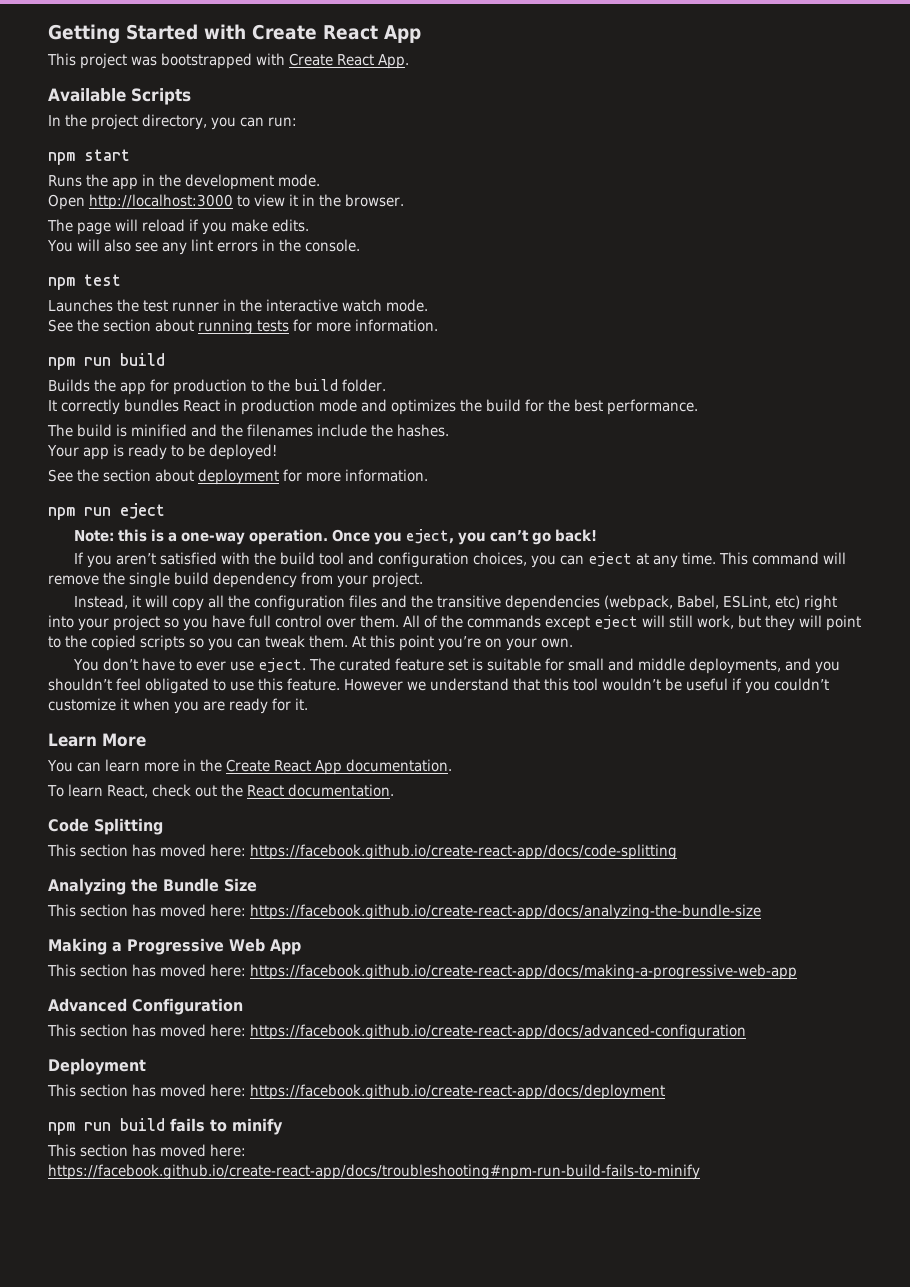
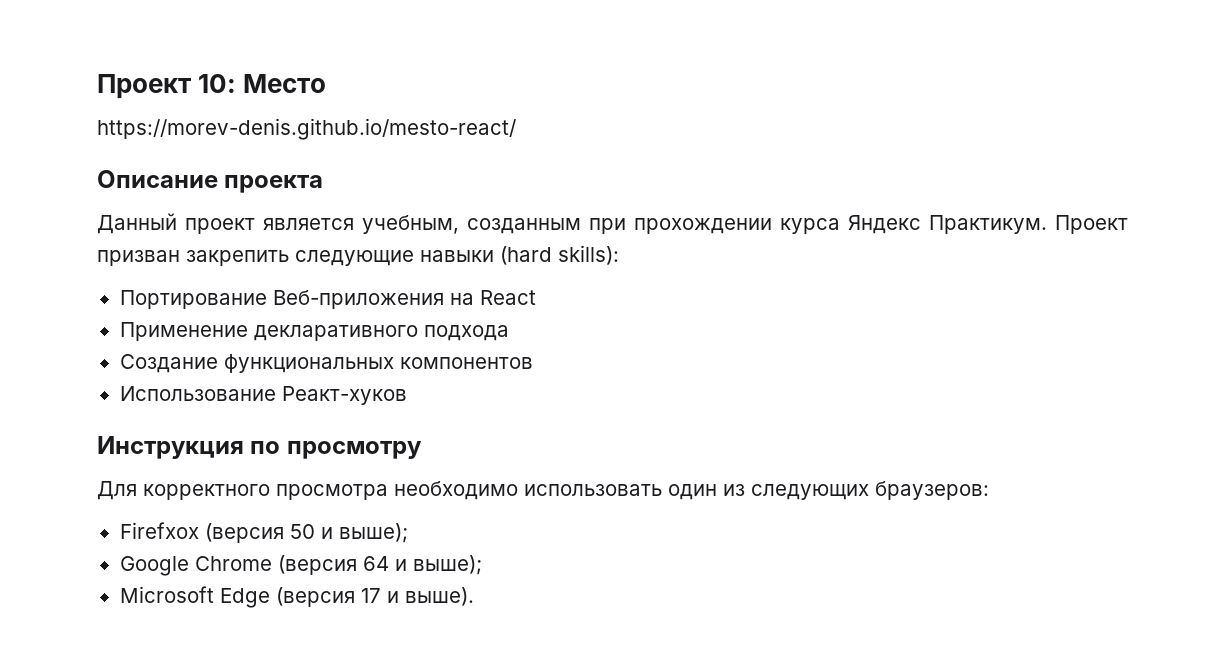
[48,24,421,44] [47,53,409,69] [48,88,191,105] [48,114,297,130] [48,149,130,165] [48,174,320,190] [48,194,404,210] [47,219,309,235] [47,239,360,255] [48,274,121,290] [48,299,428,312] [48,319,438,335] [48,353,165,370] [48,379,386,395] [48,399,698,415] [47,424,449,437] [47,444,277,460] [48,469,428,485] [48,503,165,520] [73,529,597,545] [73,552,846,568] [48,572,423,588] [73,595,837,611] [48,615,861,631] [48,635,573,651] [72,658,840,674] [48,678,829,694] [48,698,308,714] [48,733,146,747] [47,759,452,775] [47,784,394,798] [48,818,163,835] [47,844,677,860] [48,878,257,895] [47,904,761,920] [48,938,301,955] [47,964,797,980] [48,998,243,1015] [47,1024,746,1040] [48,1058,146,1075] [47,1084,665,1100] [48,1118,283,1135] [47,1144,246,1157] [48,1164,700,1180] Getting Started with Create React App // This project was bootstrapped with Create React App. // Available Scripts // In the project directory, you can run: // npm start // Runs the app in the development mode. // Open http://localhost:3000 to view it in the browser. // The page will reload if you make edits. // You will also see any lint errors in the console. // npm test // Launches the test runner in the interactive watch mode. // See the section about running tests for more information. // npm run build // Builds the app for production to the build folder. // It correctly bundles React in production mode and optimizes the build for the best performance. // The build is minified and the filenames include the hashes. // Your app is ready to be deployed! // See the section about deployment for more information. // npm run eject // Note: this is a one-way operation. Once you eject, you can’t go back! // If you aren’t satisfied with the build tool and configuration choices, you can eject at any time. This command will remove the single build dependency from your project. // Instead, it will copy all the configuration files and the transitive dependencies (webpack, Babel, ESLint, etc) right into your project so you have full control over them. All of the commands except eject will still work, but they will point to the copied scripts so you can tweak them. At this point you’re on your own. // You don’t have to ever use eject. The curated feature set is suitable for small and middle deployments, and you shouldn’t feel obligated to use this feature. However we understand that this tool wouldn’t be useful if you couldn’t customize it when you are ready for it. // Learn More // You can learn more in the Create React App documentation. // To learn React, check out the React documentation. // Code Splitting // This section has moved here: https://facebook.github.io/create-react-app/docs/code-splitting // Analyzing the Bundle Size // This section has moved here: https://facebook.github.io/create-react-app/docs/analyzing-the-bundle-size // Making a Progressive Web App // This section has moved here: https://facebook.github.io/create-react-app/docs/making-a-progressive-web-app // Advanced Configuration // This section has moved here: https://facebook.github.io/create-react-app/docs/advanced-configuration // Deployment // This section has moved here: https://facebook.github.io/create-react-app/docs/deployment // npm run build fails to minify // This section has moved here: https://facebook.github.io/create-react-app/docs/troubleshooting#npm-run-build-fails-to-minify -> [97,74,327,99] [97,118,516,140] [97,170,324,193] [97,213,1128,234] [97,245,619,266] [119,290,536,309] [119,322,509,341] [119,354,533,373] [119,386,407,405] [97,436,422,459] [97,481,989,500] [119,522,408,543] [119,555,482,576] [119,586,474,608] Проект 10: Место // https://morev-denis.github.io/mesto-react/ // Описание проекта // Данный проект является учебным, созданным при прохождении курса Яндекс Практикум. Проект призван закрепить следующие навыки (hard skills): // Портирование Веб-приложения на React // Применение декларативного подхода // Создание функциональных компонентов // Использование Реакт-хуков // Инструкция по просмотру // Для корректного просмотра необходимо использовать один из следующих браузеров: // Firefxox (версия 50 и выше); // Google Chrome (версия 64 и выше); // Microsoft Edge (версия 17 и выше).

